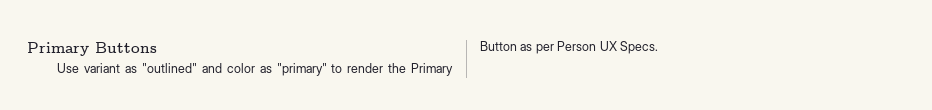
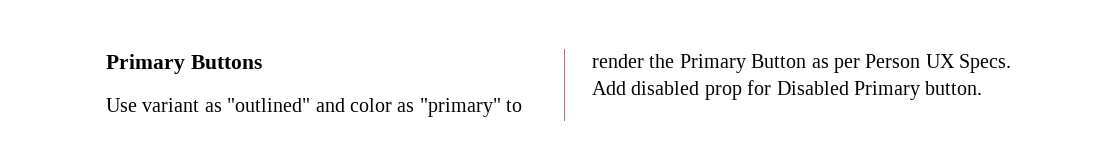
(658, 47) none -> [592,80,983,100] Add disabled prop for Disabled Primary button.

